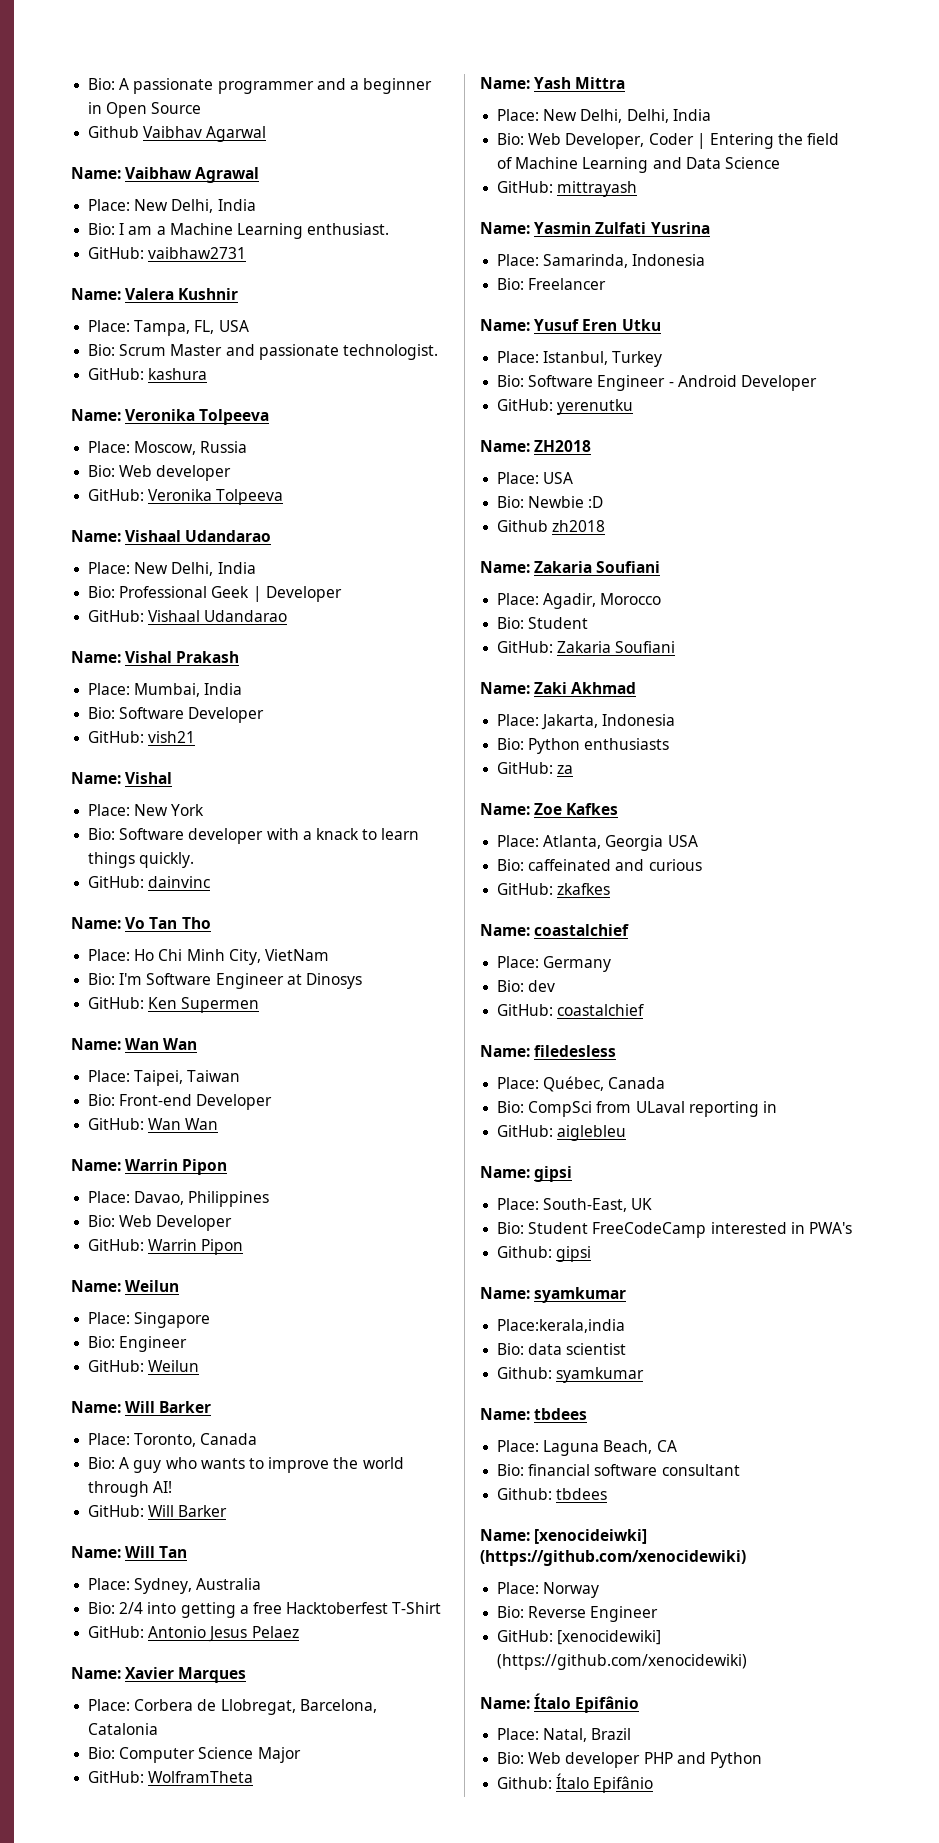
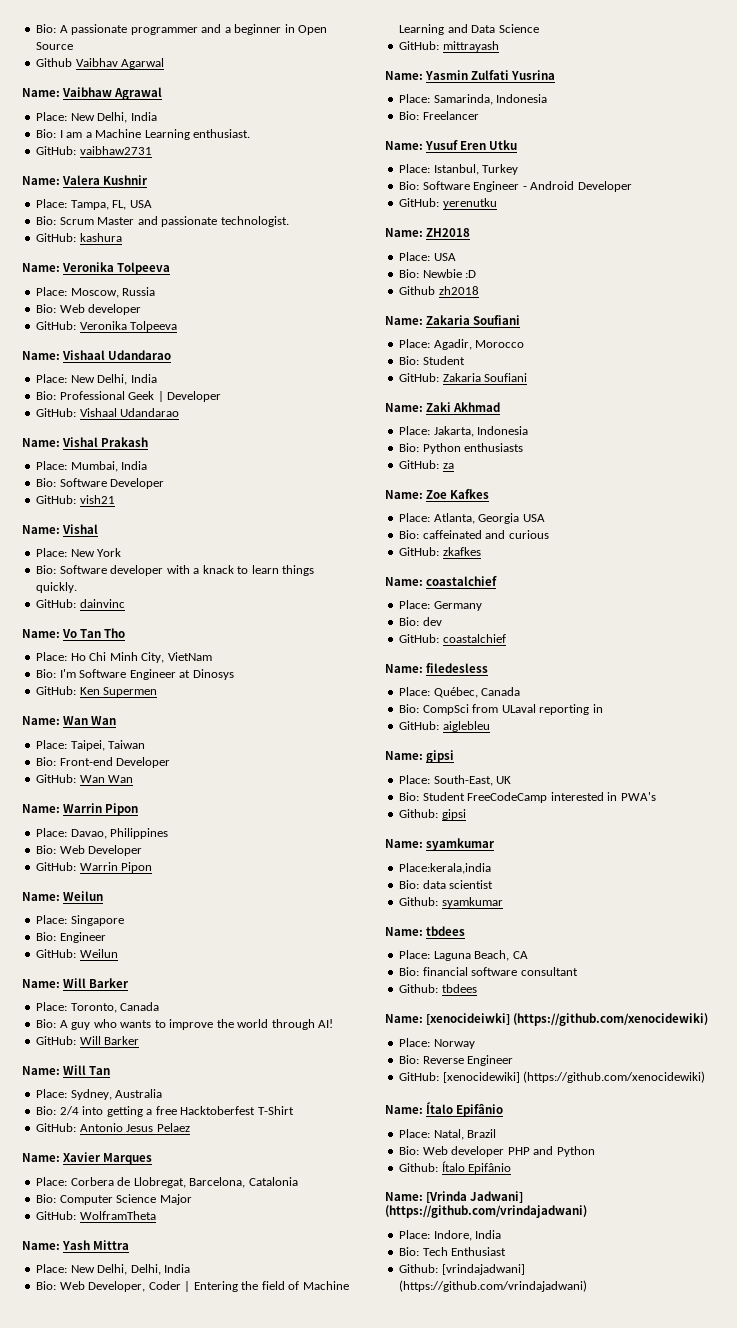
(654, 1784) none -> [385,1191,524,1203] [385,1205,587,1218] [399,1230,502,1241] [399,1247,507,1256] [399,1264,525,1275] [399,1280,588,1292] // Name: [Vrinda Jadwani] (https://github.com/vrindajadwani) // Place: Indore, India // Bio: Tech Enthusiast // Github: [vrindajadwani] (https://github.com/vrindajadwani)

